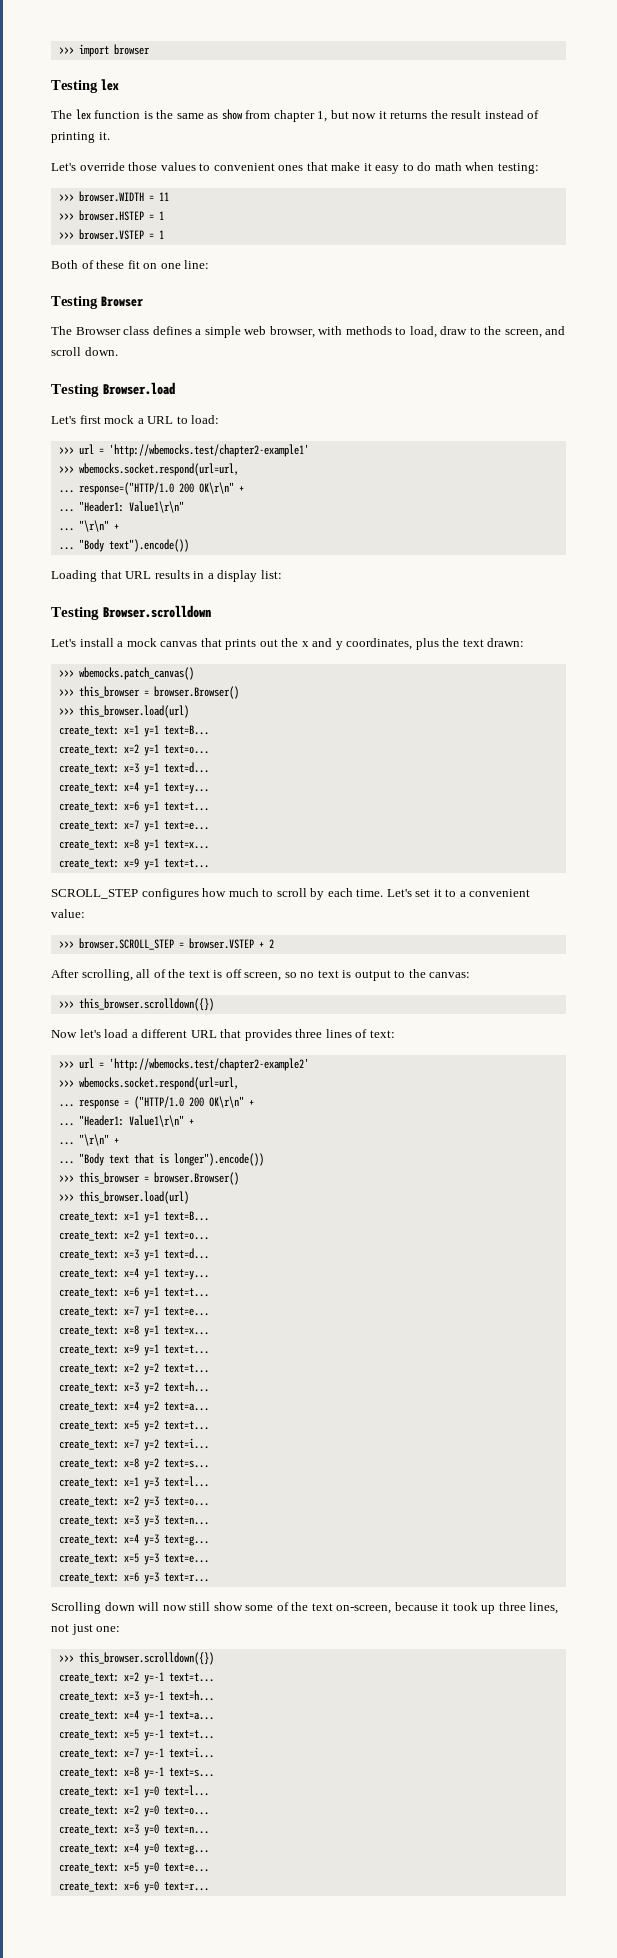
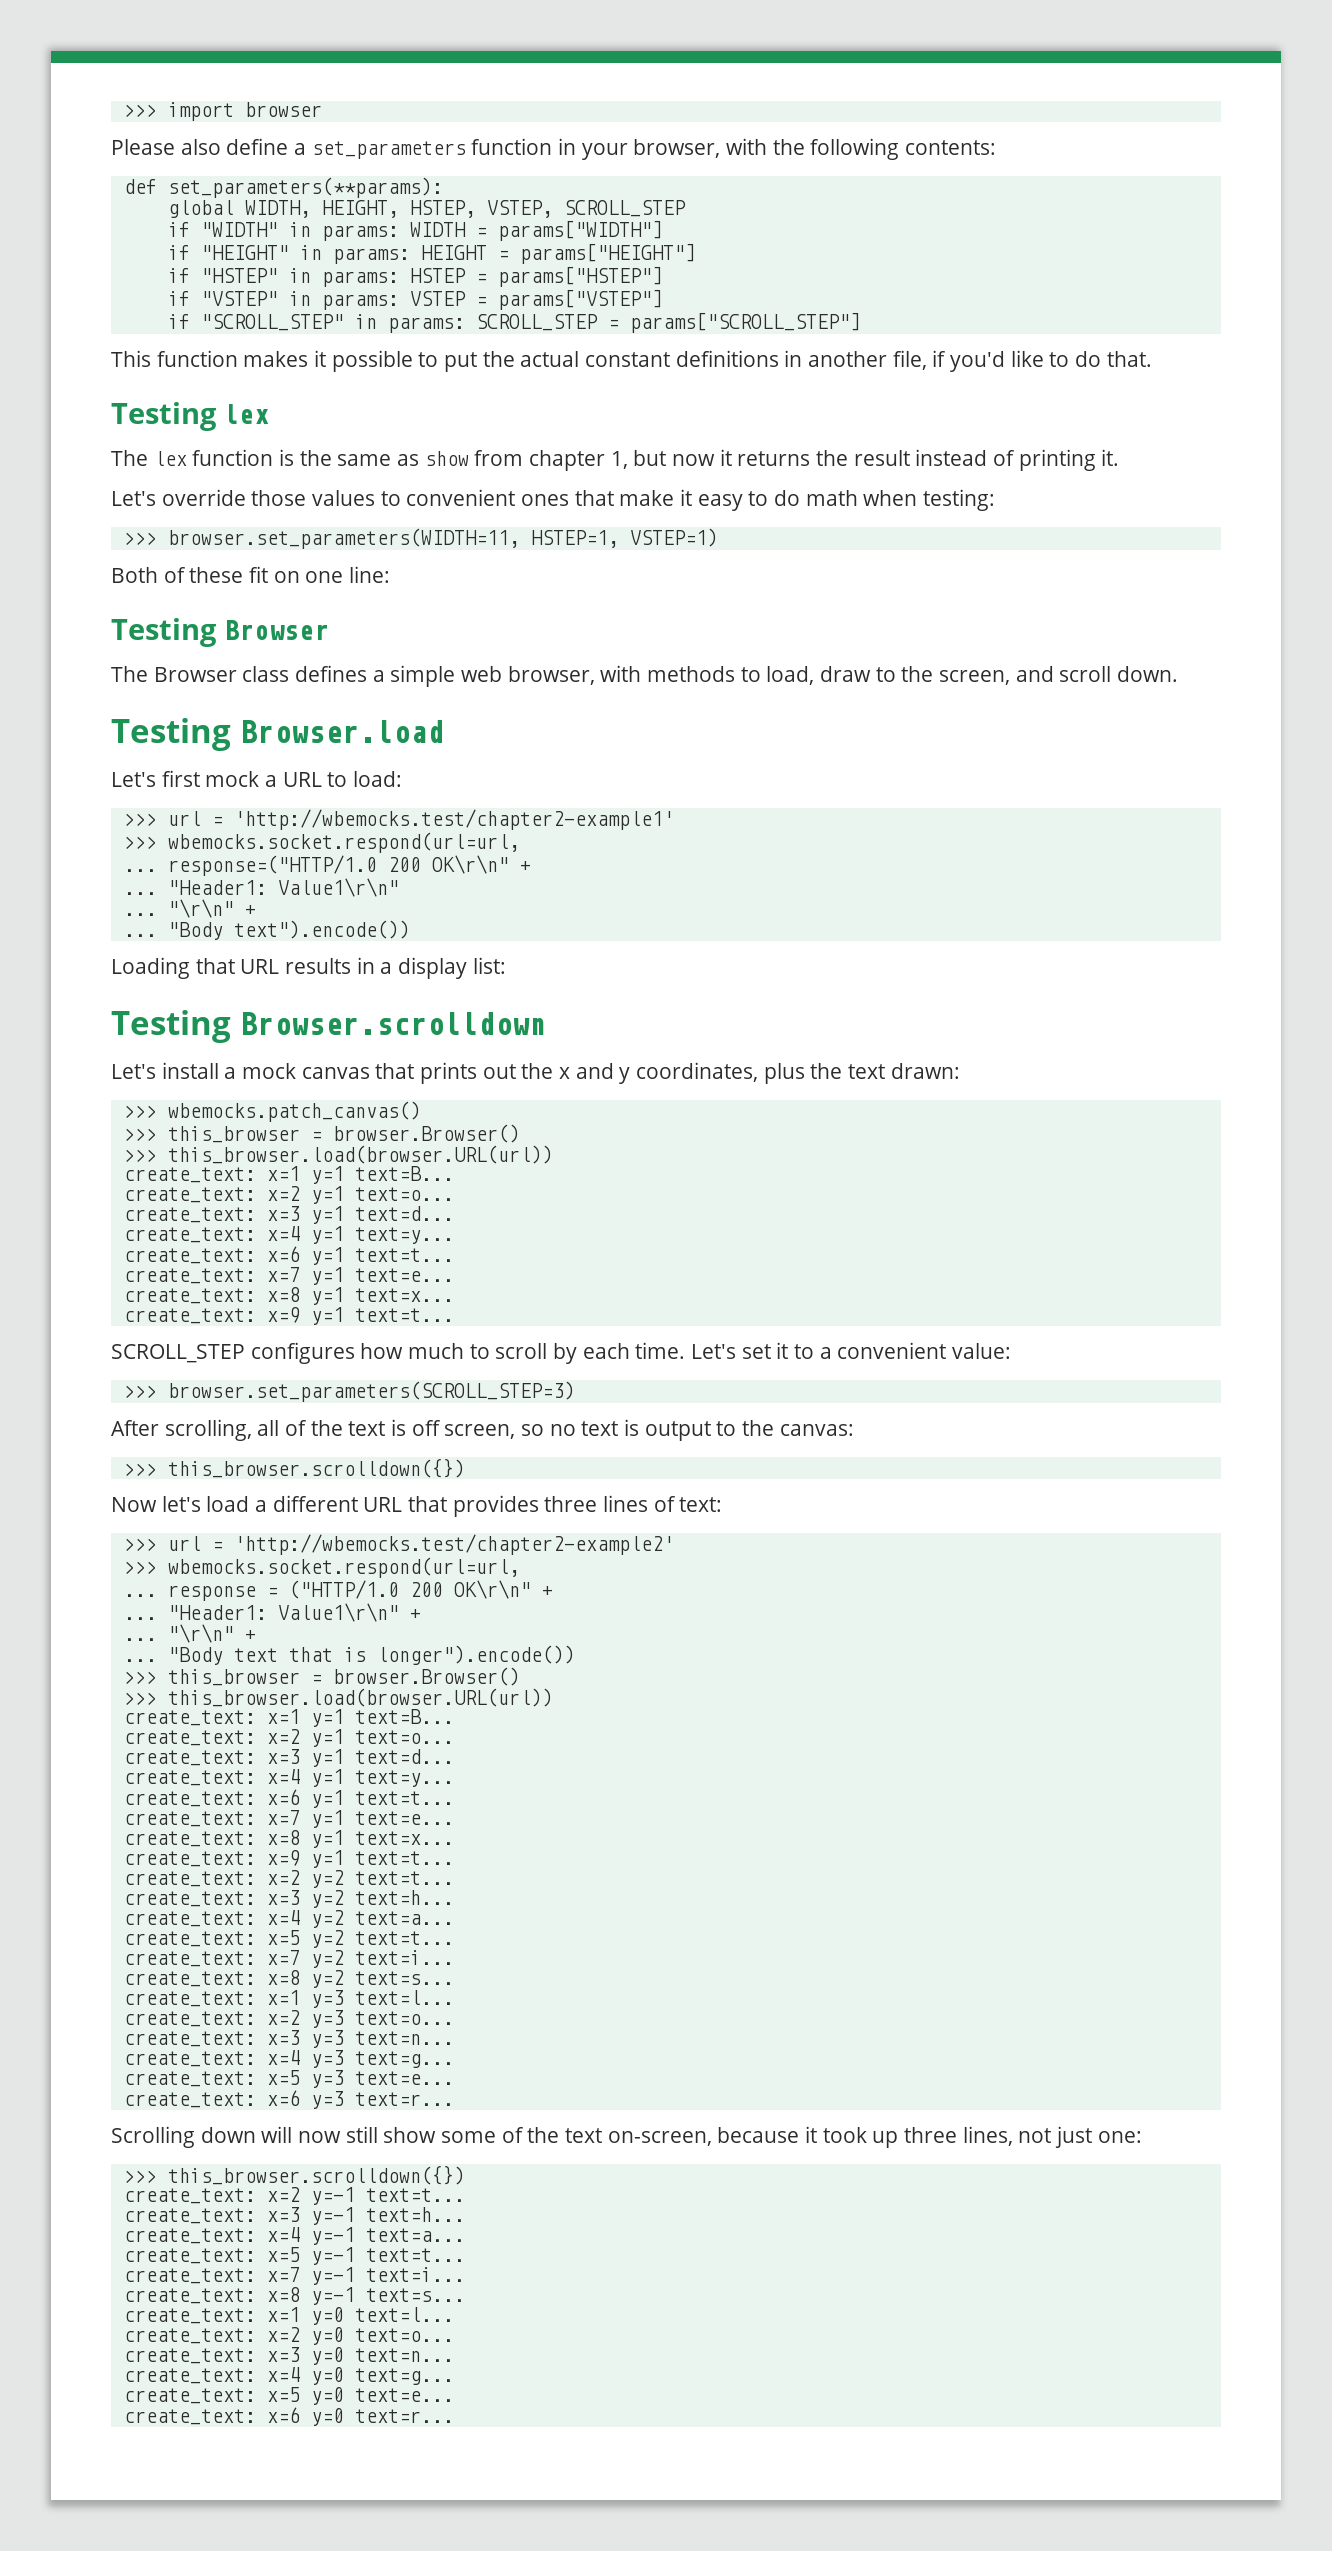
(150, 49) none -> [111,138,997,160] [123,177,443,198] [167,200,686,218] [167,220,663,241] [167,243,696,264] [167,266,663,287] [167,289,663,310] [167,312,861,333] [111,350,1152,372] // Please also define a set_parameters function in your browser, with the following contents: // def set_parameters(**params): // global WIDTH, HEIGHT, HSTEP, VSTEP, SCROLL_STEP // if "WIDTH" in params: WIDTH = params["WIDTH"] // if "HEIGHT" in params: HEIGHT = params["HEIGHT"] // if "HSTEP" in params: HSTEP = params["HSTEP"] // if "VSTEP" in params: VSTEP = params["VSTEP"] // if "SCROLL_STEP" in params: SCROLL_STEP = params["SCROLL_STEP"] // This function makes it possible to put the actual constant definitions in another file, if you'd like to do that.
[78,191,169,202] [58,210,164,221] [58,229,164,240] browser.WIDTH = 11 // >>> browser.HSTEP = 1 // >>> browser.VSTEP = 1 -> [167,528,718,549] browser.set_parameters(WIDTH=11, HSTEP=1, VSTEP=1)
[78,705,189,718] this_browser.load(url) -> [167,1145,553,1164] this_browser.load(browser.URL(url))
[78,938,274,950] browser.SCROLL_STEP = browser.VSTEP + 2 -> [167,1381,575,1402] browser.set_parameters(SCROLL_STEP=3)
[78,1191,189,1204] this_browser.load(url) -> [167,1688,553,1707] this_browser.load(browser.URL(url))

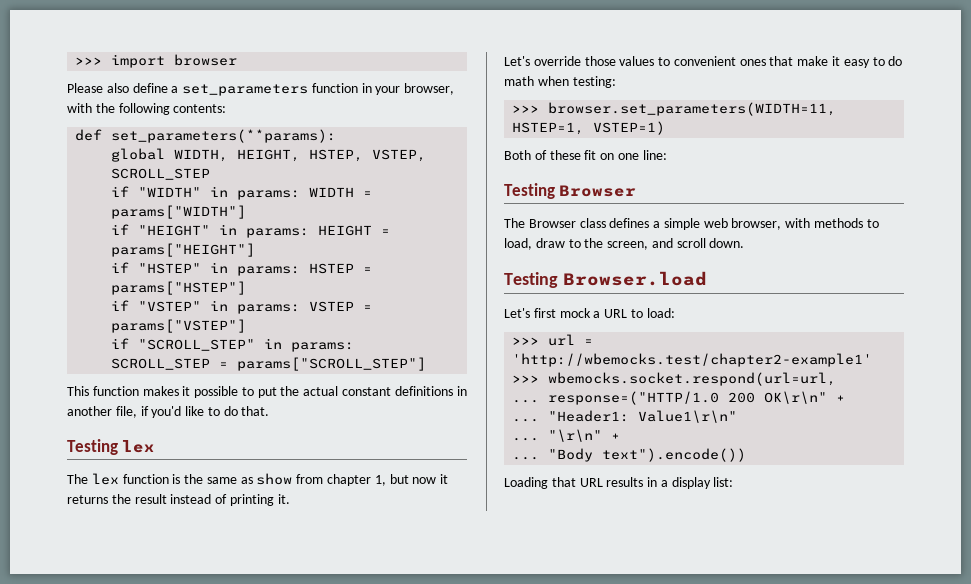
[111,1010,546,1043] [111,1062,960,1084] [123,1101,421,1122] [123,1124,520,1143] [123,1145,553,1164] [123,1166,454,1184] [123,1186,454,1204] [123,1206,454,1224] [123,1226,454,1244] [123,1246,454,1265] [123,1267,454,1285] [123,1287,454,1305] [123,1307,454,1325] [111,1342,1012,1364] [123,1381,575,1402] [111,1419,854,1441] [123,1458,465,1478] [111,1495,723,1517] [123,1534,674,1555] [123,1557,520,1578] [123,1580,553,1601] [123,1603,421,1622] [123,1624,256,1643] [123,1645,575,1665] [123,1667,520,1686] [123,1688,553,1707] [123,1709,454,1727] [123,1729,454,1747] [123,1749,454,1767] [123,1769,454,1787] [123,1789,454,1808] [123,1810,454,1828] [123,1830,454,1848] [123,1850,454,1868] [123,1870,454,1888] [123,1890,454,1908] [123,1910,454,1928] [123,1930,454,1948] [123,1950,454,1968] [123,1970,454,1988] [123,1990,454,2008] [123,2010,454,2028] [123,2030,454,2048] [123,2050,454,2068] [123,2070,454,2088] [123,2090,454,2109] [111,2126,1142,2148] [123,2165,465,2185] [123,2187,465,2205] [123,2207,465,2225] [123,2227,465,2245] [123,2247,465,2265] [123,2267,465,2285] [123,2287,465,2305] [123,2307,454,2325] [123,2327,454,2345] [123,2347,454,2365] [123,2367,454,2385] [123,2387,454,2405] [123,2407,454,2426] // Testing Browser.scrolldown // Let's install a mock canvas that prints out the x and y coordinates, plus the text drawn: // >>> wbemocks.patch_canvas() // >>> this_browser = browser.Browser() // >>> this_browser.load(browser.URL(url)) // create_text: x=1 y=1 text=B... // create_text: x=2 y=1 text=o... // create_text: x=3 y=1 text=d... // create_text: x=4 y=1 text=y... // create_text: x=6 y=1 text=t... // create_text: x=7 y=1 text=e... // create_text: x=8 y=1 text=x... // create_text: x=9 y=1 text=t... // SCROLL_STEP configures how much to scroll by each time. Let's set it to a convenient value: // >>> browser.set_parameters(SCROLL_STEP=3) // After scrolling, all of the text is off screen, so no text is output to the canvas: // >>> this_browser.scrolldown({}) // Now let's load a different URL that provides three lines of text: // >>> url = 'http://wbemocks.test/chapter2-example2' // >>> wbemocks.socket.respond(url=url, // ... response = ("HTTP/1.0 200 OK\r\n" + // ... "Header1: Value1\r\n" + // ... "\r\n" + // ... "Body text that is longer").encode()) // >>> this_browser = browser.Browser() // >>> this_browser.load(browser.URL(url)) // create_text: x=1 y=1 text=B... // create_text: x=2 y=1 text=o... // create_text: x=3 y=1 text=d... // create_text: x=4 y=1 text=y... // create_text: x=6 y=1 text=t... // create_text: x=7 y=1 text=e... // create_text: x=8 y=1 text=x... // create_text: x=9 y=1 text=t... // create_text: x=2 y=2 text=t... // create_text: x=3 y=2 text=h... // create_text: x=4 y=2 text=a... // create_text: x=5 y=2 text=t... // create_text: x=7 y=2 text=i... // create_text: x=8 y=2 text=s... // create_text: x=1 y=3 text=l... // create_text: x=2 y=3 text=o... // create_text: x=3 y=3 text=n... // create_text: x=4 y=3 text=g... // create_text: x=5 y=3 text=e... // create_text: x=6 y=3 text=r... // Scrolling down will now still show some of the text on-screen, because it took up three lines, not just one: // >>> this_browser.scrolldown({}) // create_text: x=2 y=-1 text=t... // create_text: x=3 y=-1 text=h... // create_text: x=4 y=-1 text=a... // create_text: x=5 y=-1 text=t... // create_text: x=7 y=-1 text=i... // create_text: x=8 y=-1 text=s... // create_text: x=1 y=0 text=l... // create_text: x=2 y=0 text=o... // create_text: x=3 y=0 text=n... // create_text: x=4 y=0 text=g... // create_text: x=5 y=0 text=e... // create_text: x=6 y=0 text=r... -> (734, 482) none

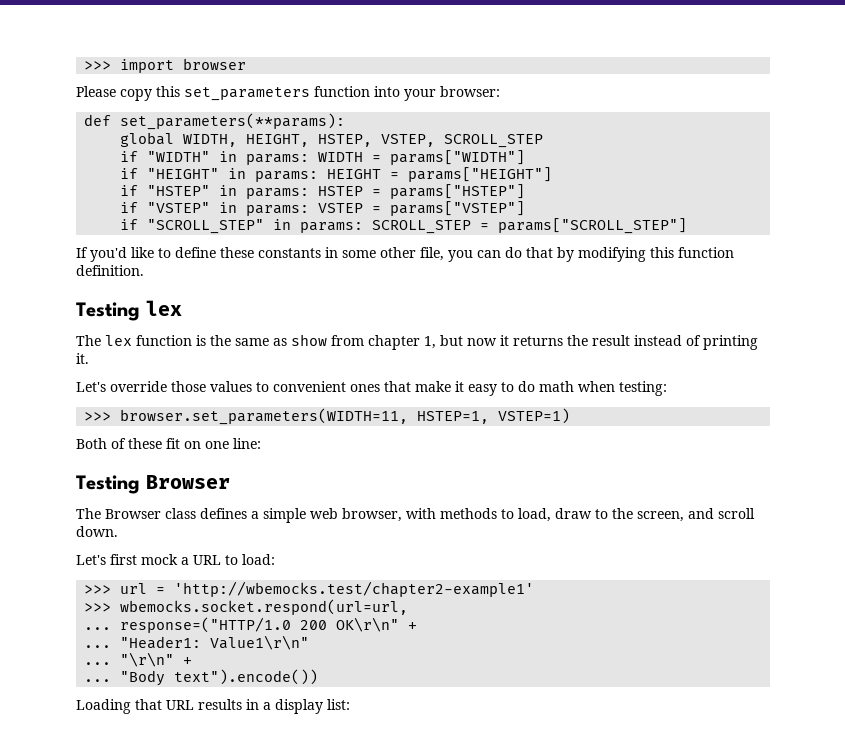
[106,83,455,96] [67,103,227,115] also define a set_parameters function in your browser, with the following contents: -> [120,86,500,101] copy this set_parameters function into your browser:
[67,386,467,398] [67,406,270,418] This function makes it possible to put the actual constant definitions in another file, if you'd like to do that. -> [76,247,734,262] [76,265,144,276] If you'd like to define these constants in some other file, you can do that by modifying this function definition.
[504,271,707,288] // Testing Browser.load -> (118, 531) none

